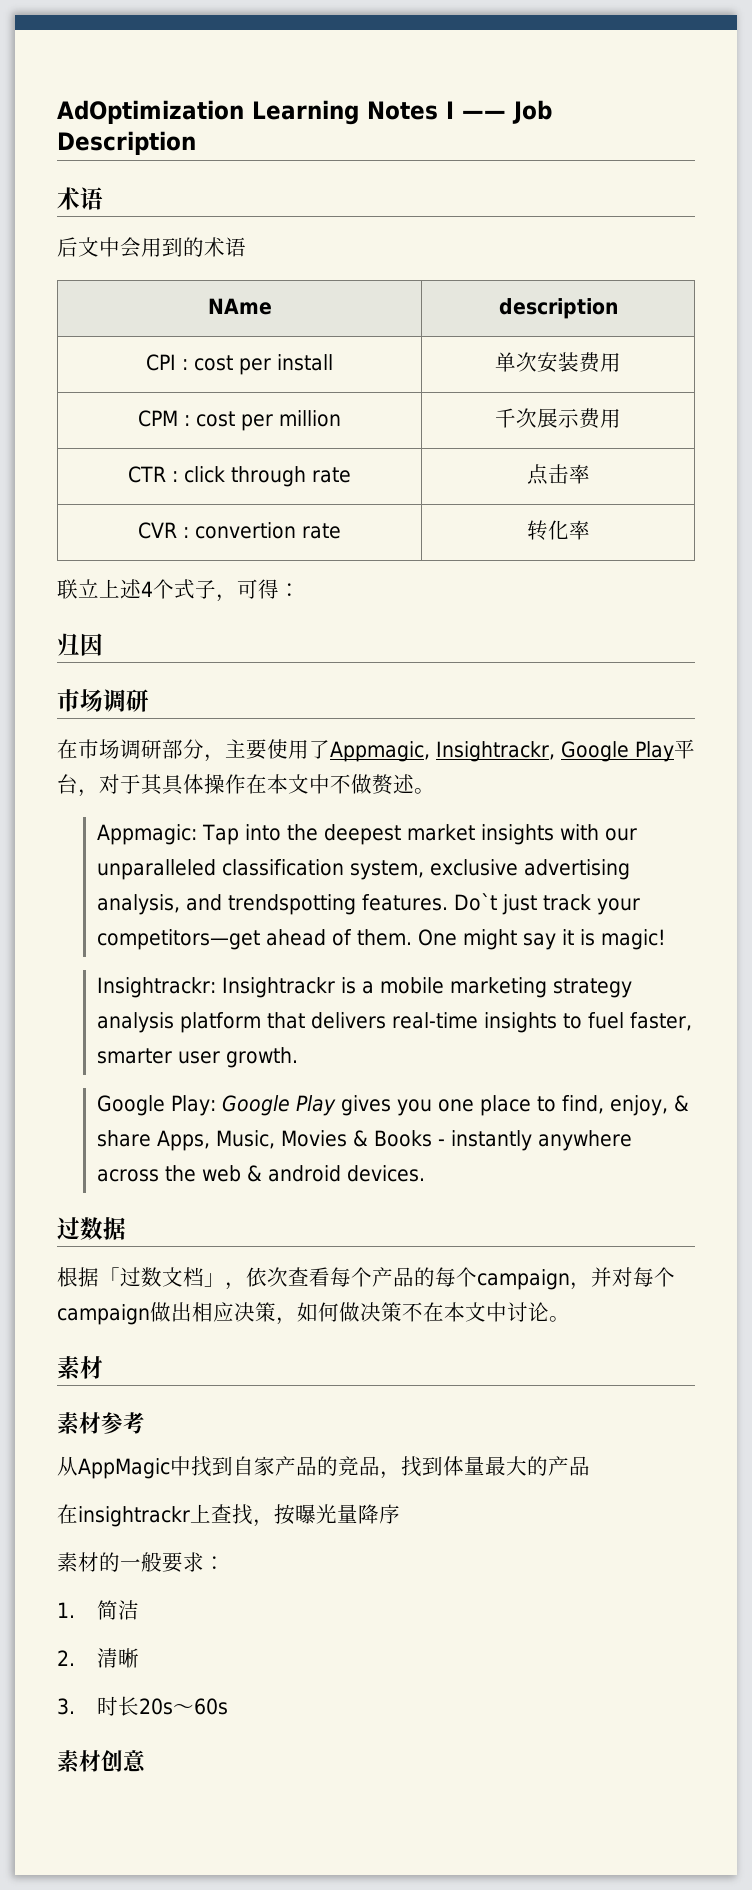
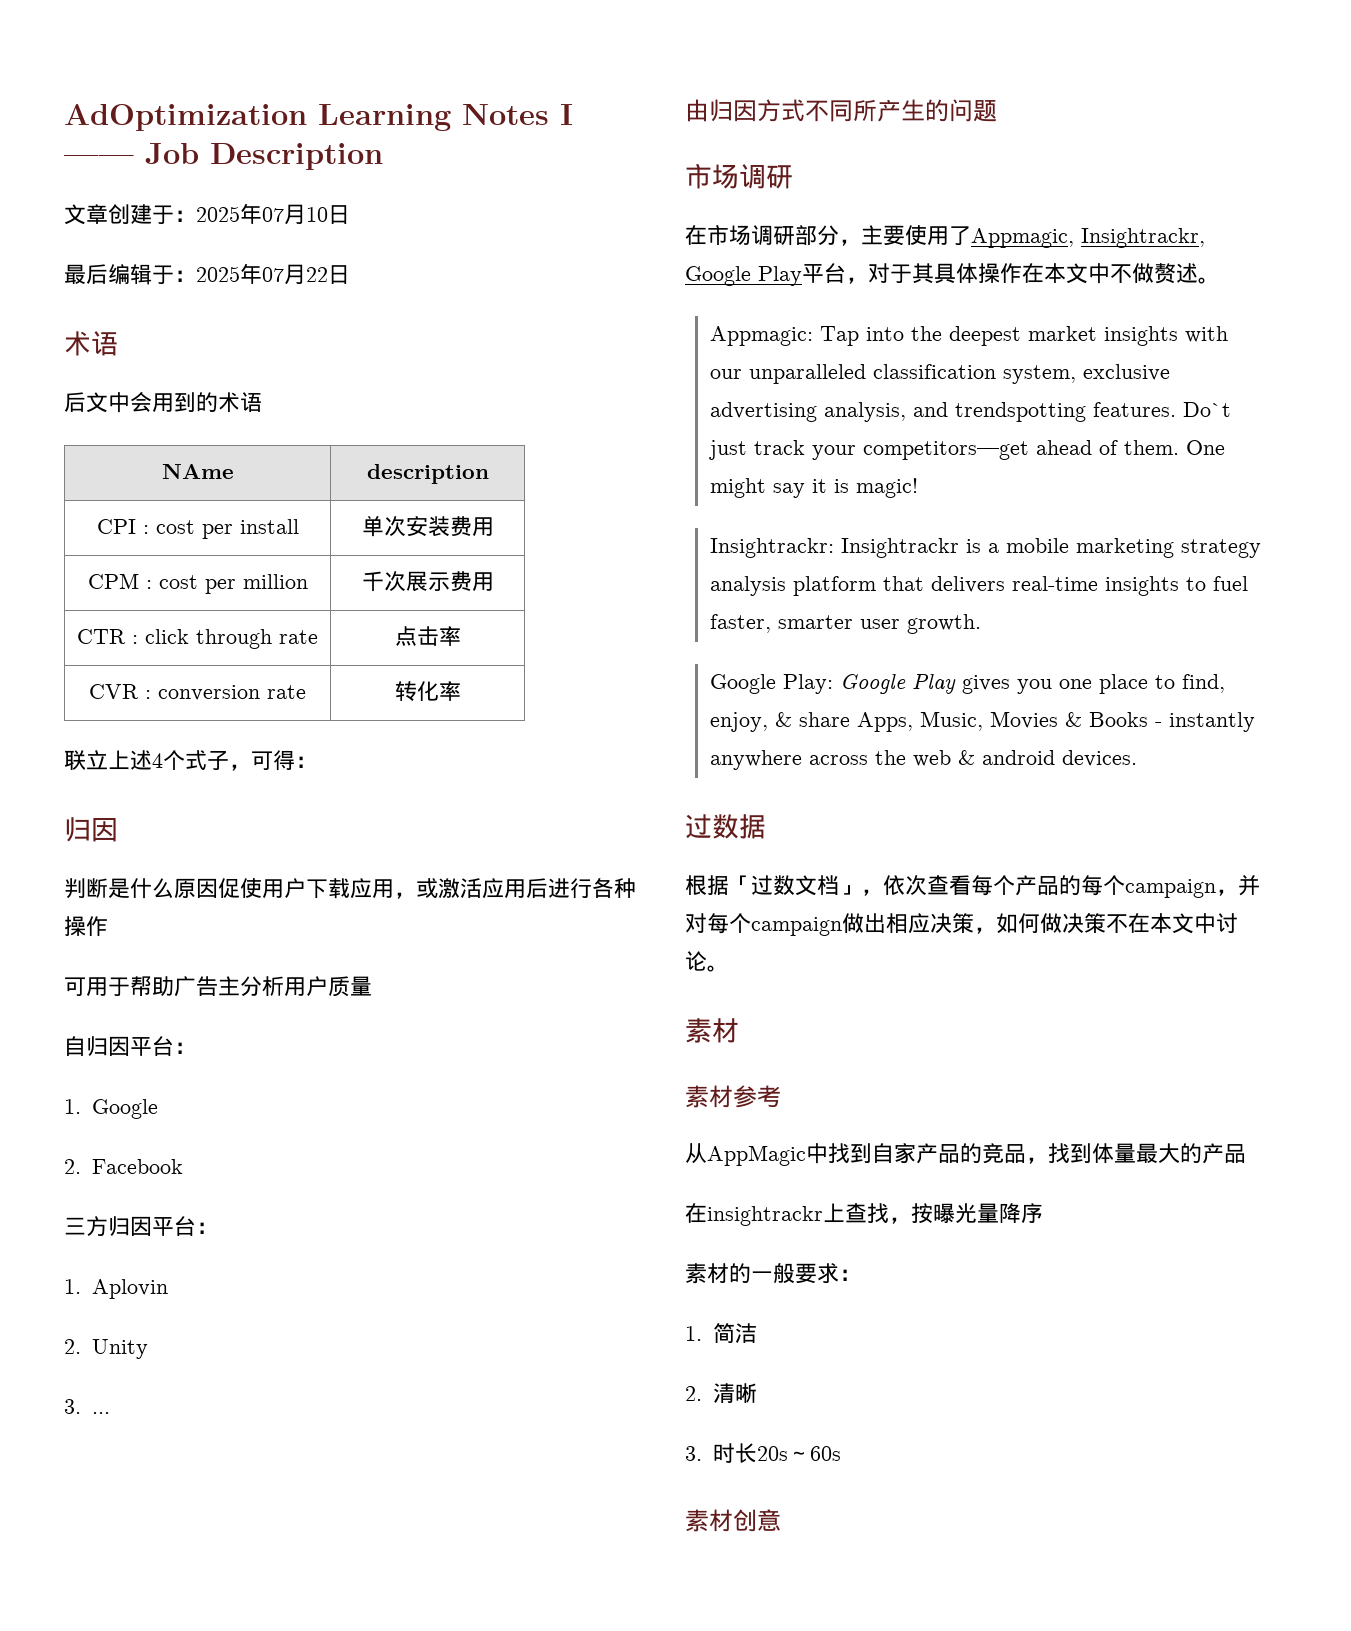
(196, 143) none -> [64,203,350,225] [64,263,350,285] // 文章创建于：2025年07月10日 // 最后编辑于：2025年07月22日
[195,522,296,539] convertion -> [158,685,260,701] conversion
(103, 644) none -> [64,878,636,899] [64,916,108,936] [64,976,372,997] [64,1036,196,1056] [64,1099,158,1119] [64,1159,183,1174] [64,1216,218,1236] [64,1279,168,1299] [64,1339,148,1359] [64,1399,110,1414] [685,99,997,122] // 判断是什么原因促使用户下载应用，或激活应用后进行各种操作 // 可用于帮助广告主分析用户质量 // 自归因平台： // 1. Google // 2. Facebook // 三方归因平台： // 1. Aplovin // 2. Unity // 3. ... // 由归因方式不同所产生的问题

